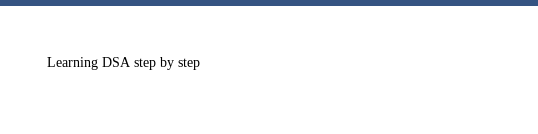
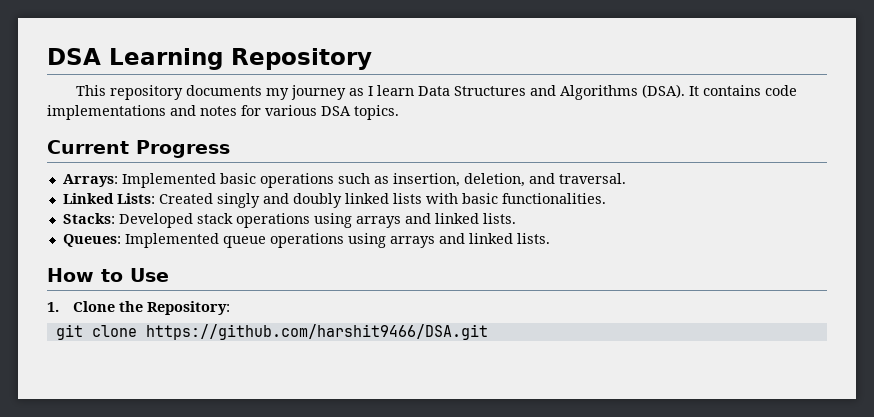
[47,57,200,70] Learning DSA step by step -> [47,48,372,70] [75,84,797,100] [47,105,399,120] [47,140,230,158] [62,173,626,188] [62,193,606,208] [62,213,516,228] [62,233,550,248] [47,268,169,282] [47,301,230,315] [55,324,488,340] DSA Learning Repository // This repository documents my journey as I learn Data Structures and Algorithms (DSA). It contains code implementations and notes for various DSA topics. // Current Progress // Arrays: Implemented basic operations such as insertion, deletion, and traversal. // Linked Lists: Created singly and doubly linked lists with basic functionalities. // Stacks: Developed stack operations using arrays and linked lists. // Queues: Implemented queue operations using arrays and linked lists. // How to Use // 1. Clone the Repository: // git clone https://github.com/harshit9466/DSA.git

